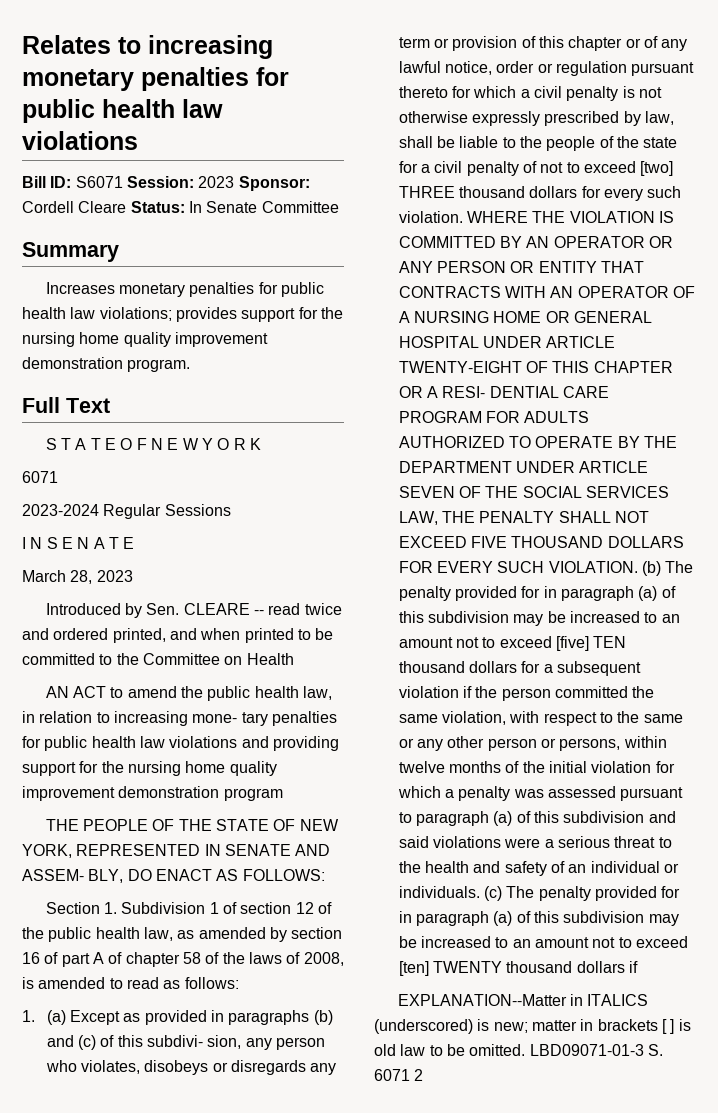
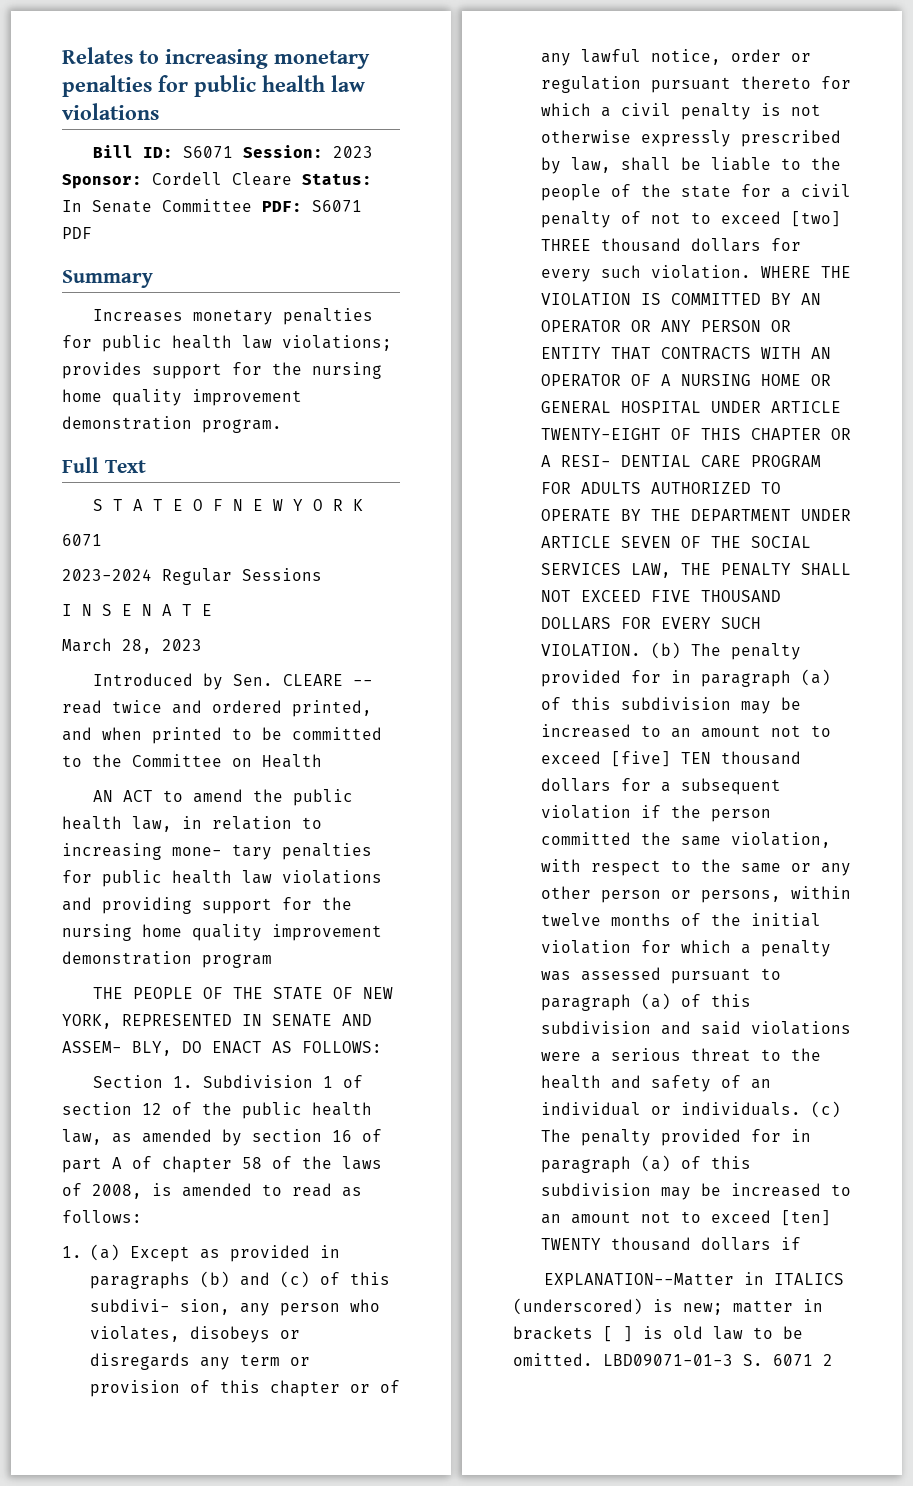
(339, 207) none -> [262,200,362,212] [62,227,92,239] PDF: S6071 PDF

